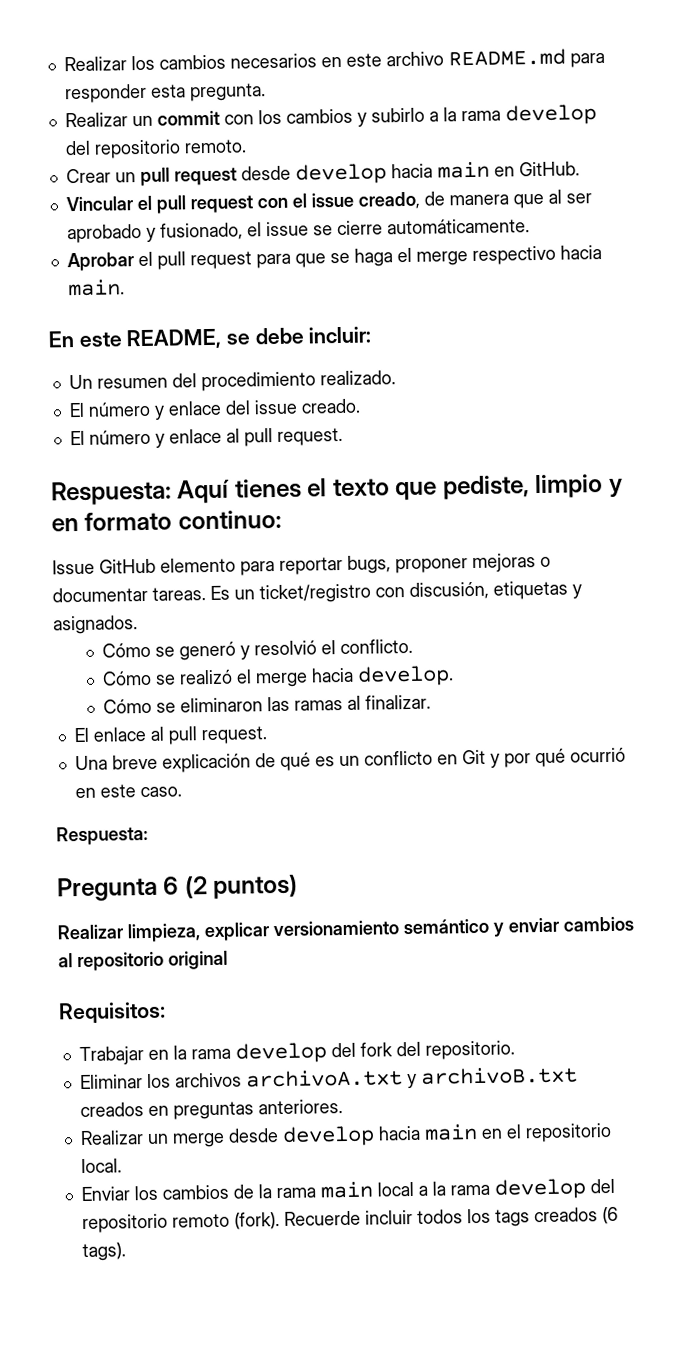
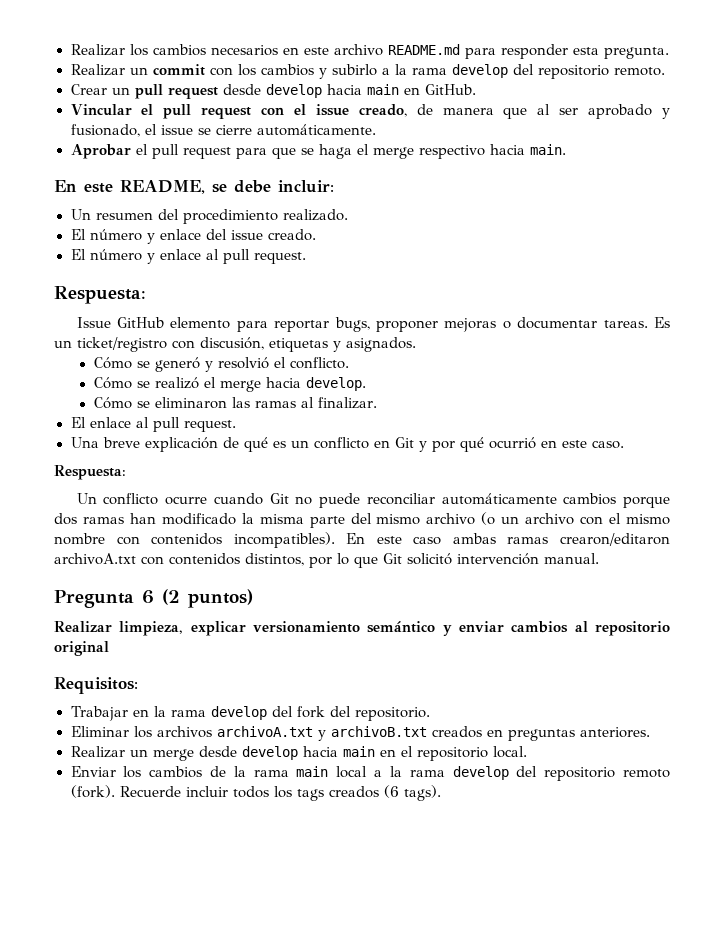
[177,474,623,504] [51,509,282,532] Aquí tienes el texto que pediste, limpio y en formato continuo: -> (146, 295) none
(148, 835) none -> [76,493,670,508] [54,512,670,528] [54,532,670,548] [54,553,599,568] // Un conflicto ocurre cuando Git no puede reconciliar automáticamente cambios porque dos ramas han modificado la misma parte del mismo archivo (o un archivo con el mismo nombre con contenidos incompatibles). En este caso ambas ramas crearon/editaron archivoA.txt con contenidos distintos, por lo que Git solicitó intervención manual.

